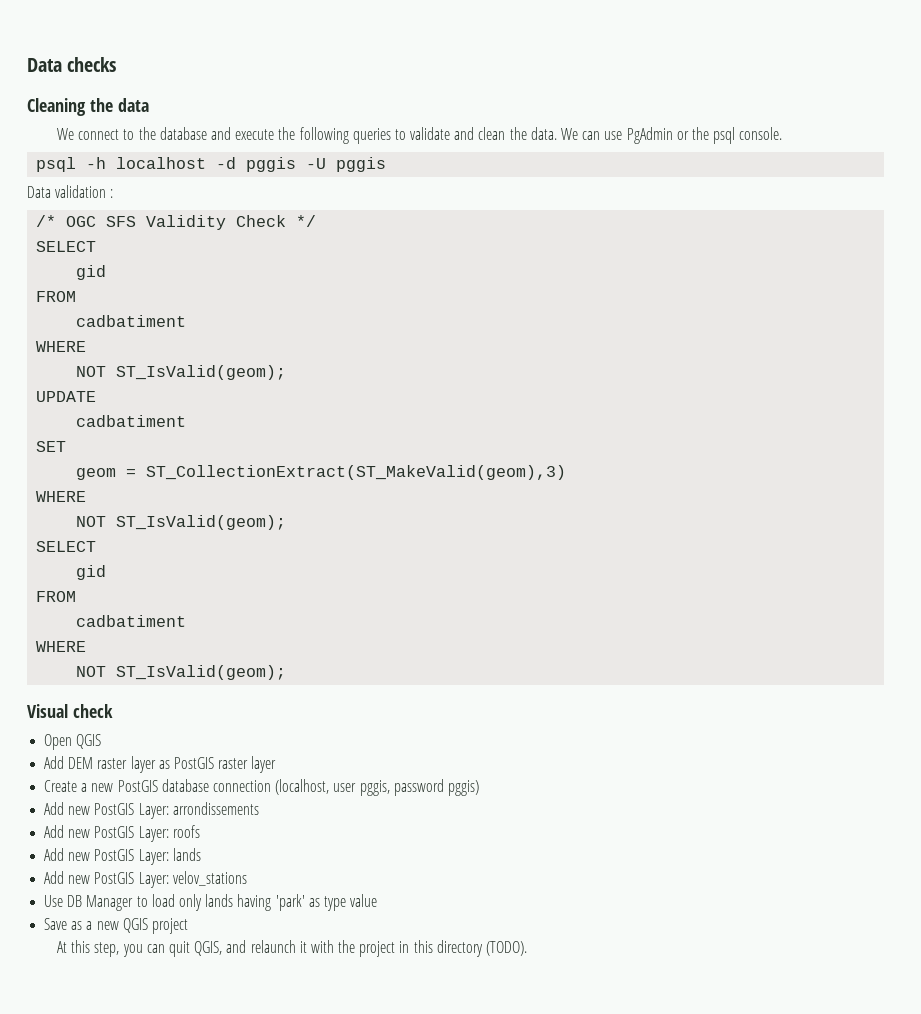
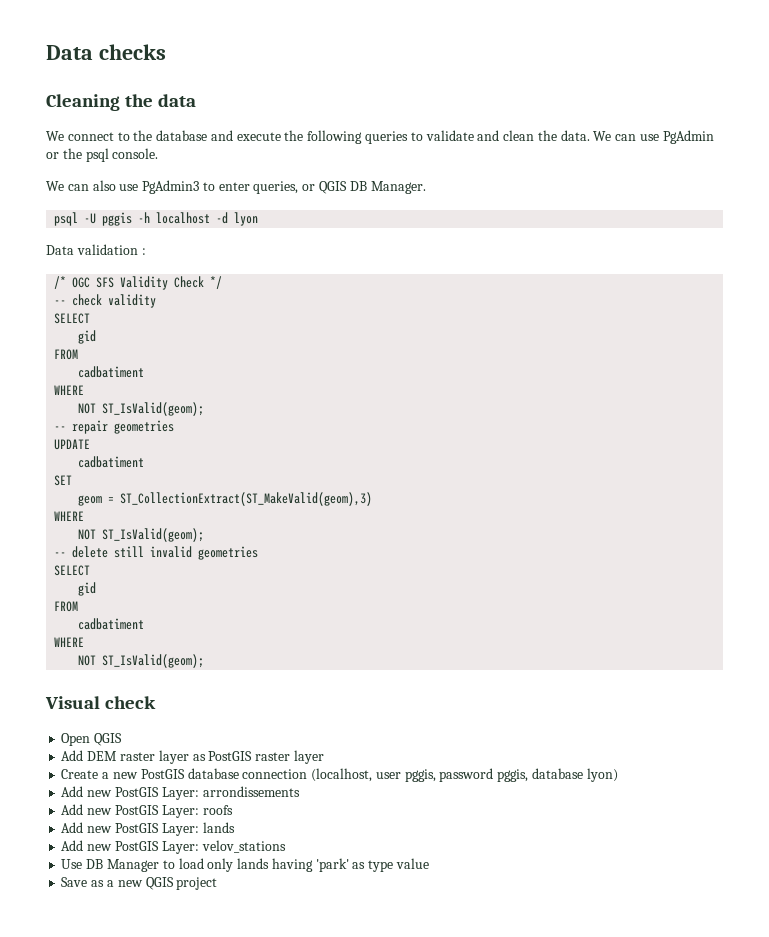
[36,157,77,172] // psql -> [46,180,426,194] [54,212,133,226] // We can also use PgAdmin3 to enter queries, or QGIS DB Manager. // psql -U pggis
[246,157,387,172] pggis -U pggis -> [234,212,259,226] lyon
[36,241,97,252] [76,265,107,280] [36,291,77,302] [76,315,187,327] [36,341,87,352] [76,365,287,380] // SELECT // gid // FROM // cadbatiment // WHERE // NOT ST_IsValid(geom); -> [54,294,157,308] [54,313,91,324] [78,330,97,344] [54,349,79,360] [78,366,145,378] [54,385,85,395] [78,402,205,416] [54,420,175,434] // -- check validity // SELECT // gid // FROM // cadbatiment // WHERE // NOT ST_IsValid(geom); // -- repair geometries
(287, 522) none -> [54,546,259,560] // -- delete still invalid geometries
[447,780,479,796] pggis) -> [497,768,618,782] pggis, database lyon)
[57,940,528,957] // At this step, you can quit QGIS, and relaunch it with the project in this directory (TODO). -> (218, 883) none

